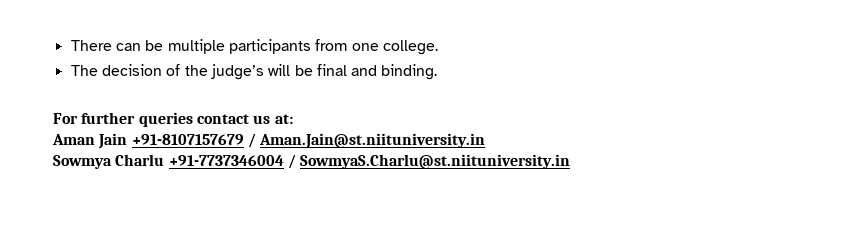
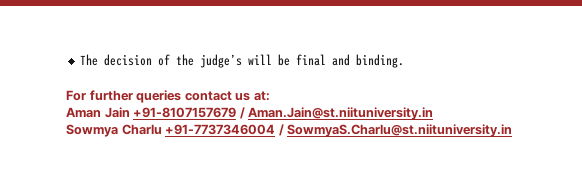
[70,39,438,55] There can be multiple participants from one college. // -> (80, 60) none

